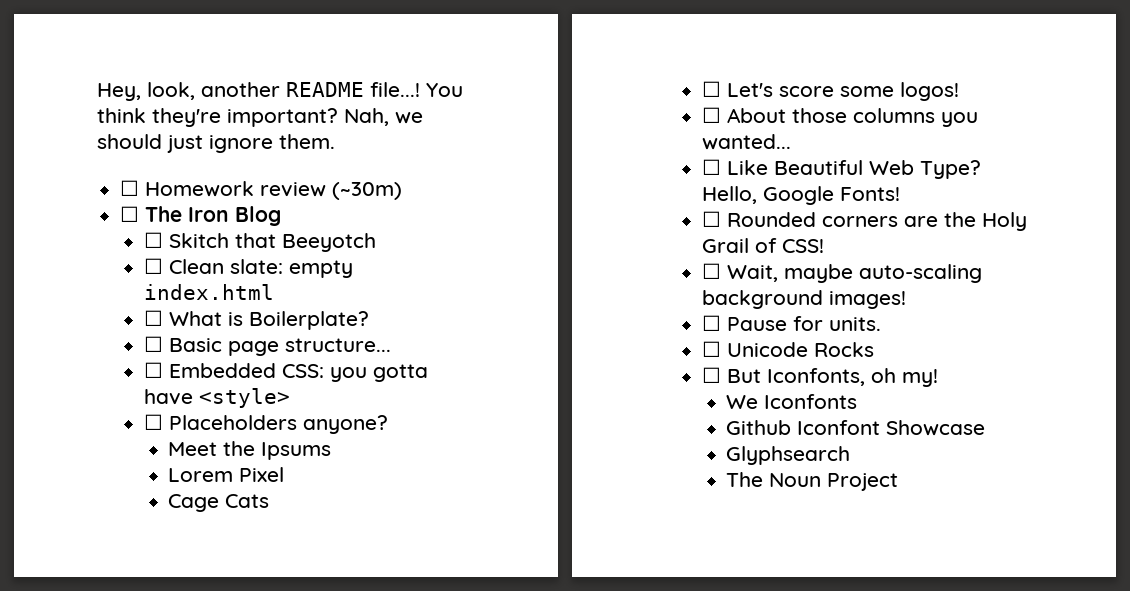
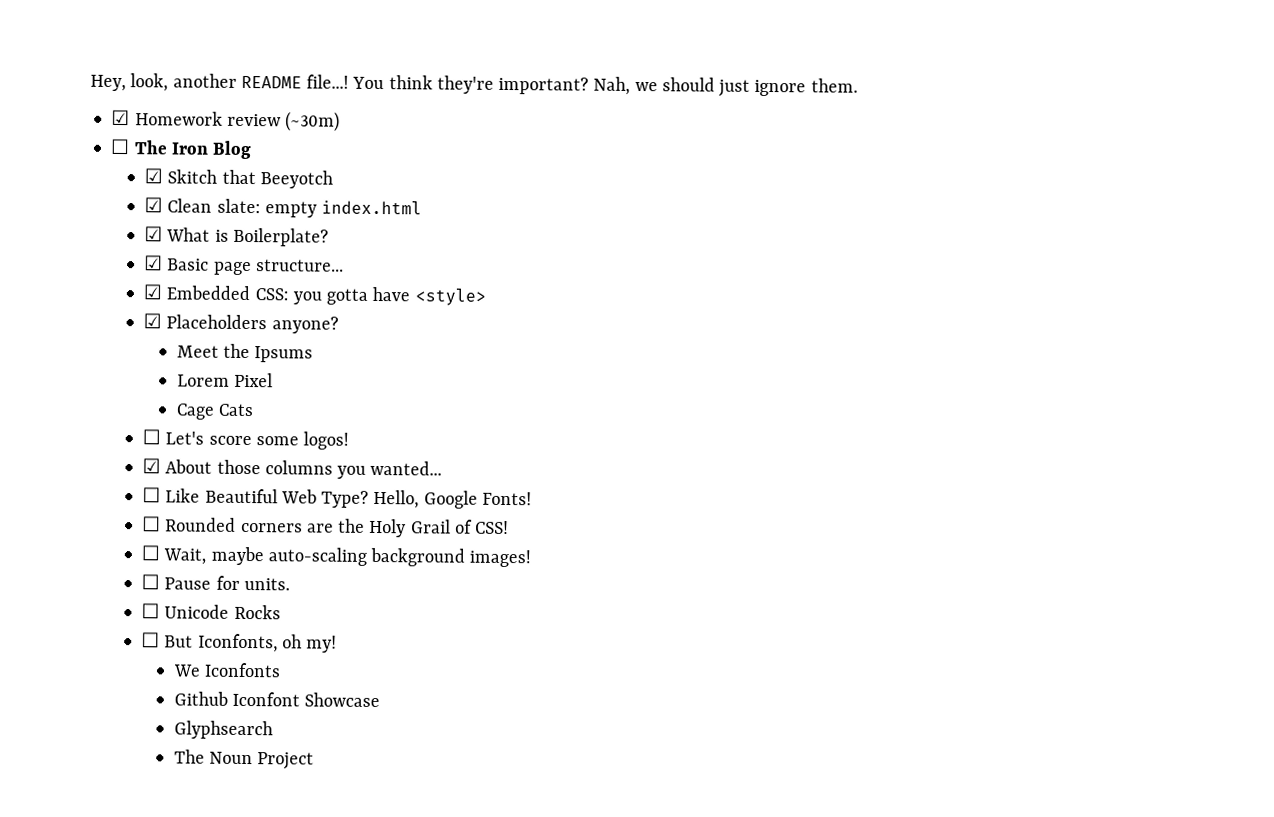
[120,180,140,196] ☐ -> [111,109,131,126] ☑
[144,232,164,248] ☐ -> [144,168,164,184] ☑
[144,258,164,274] ☐ -> [144,197,164,213] ☑
[144,310,164,326] ☐ -> [144,226,164,242] ☑
[144,336,164,352] ☐ -> [144,255,164,271] ☑
[144,362,164,378] ☐ -> [143,284,163,300] ☑
[144,414,164,430] ☐ -> [143,313,163,329] ☑
[702,107,722,123] ☐ -> [142,458,162,474] ☑

